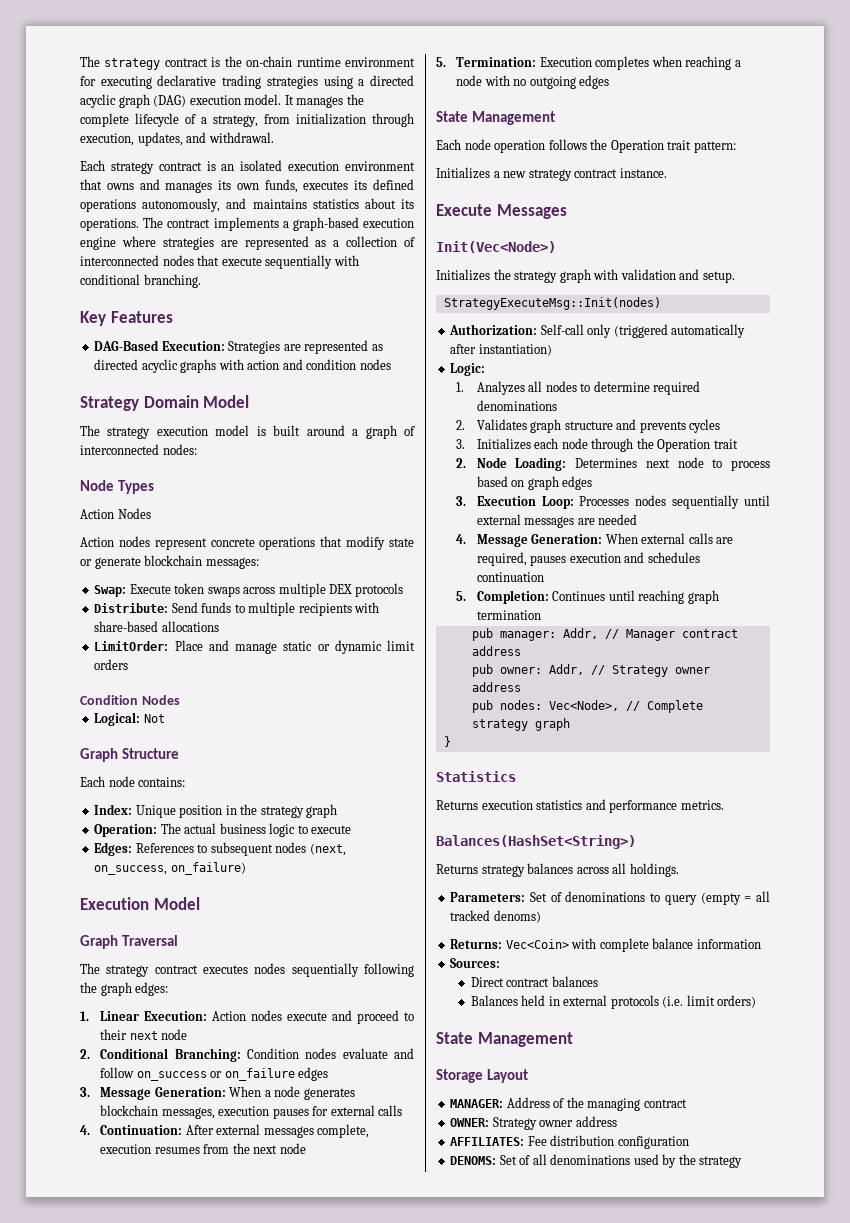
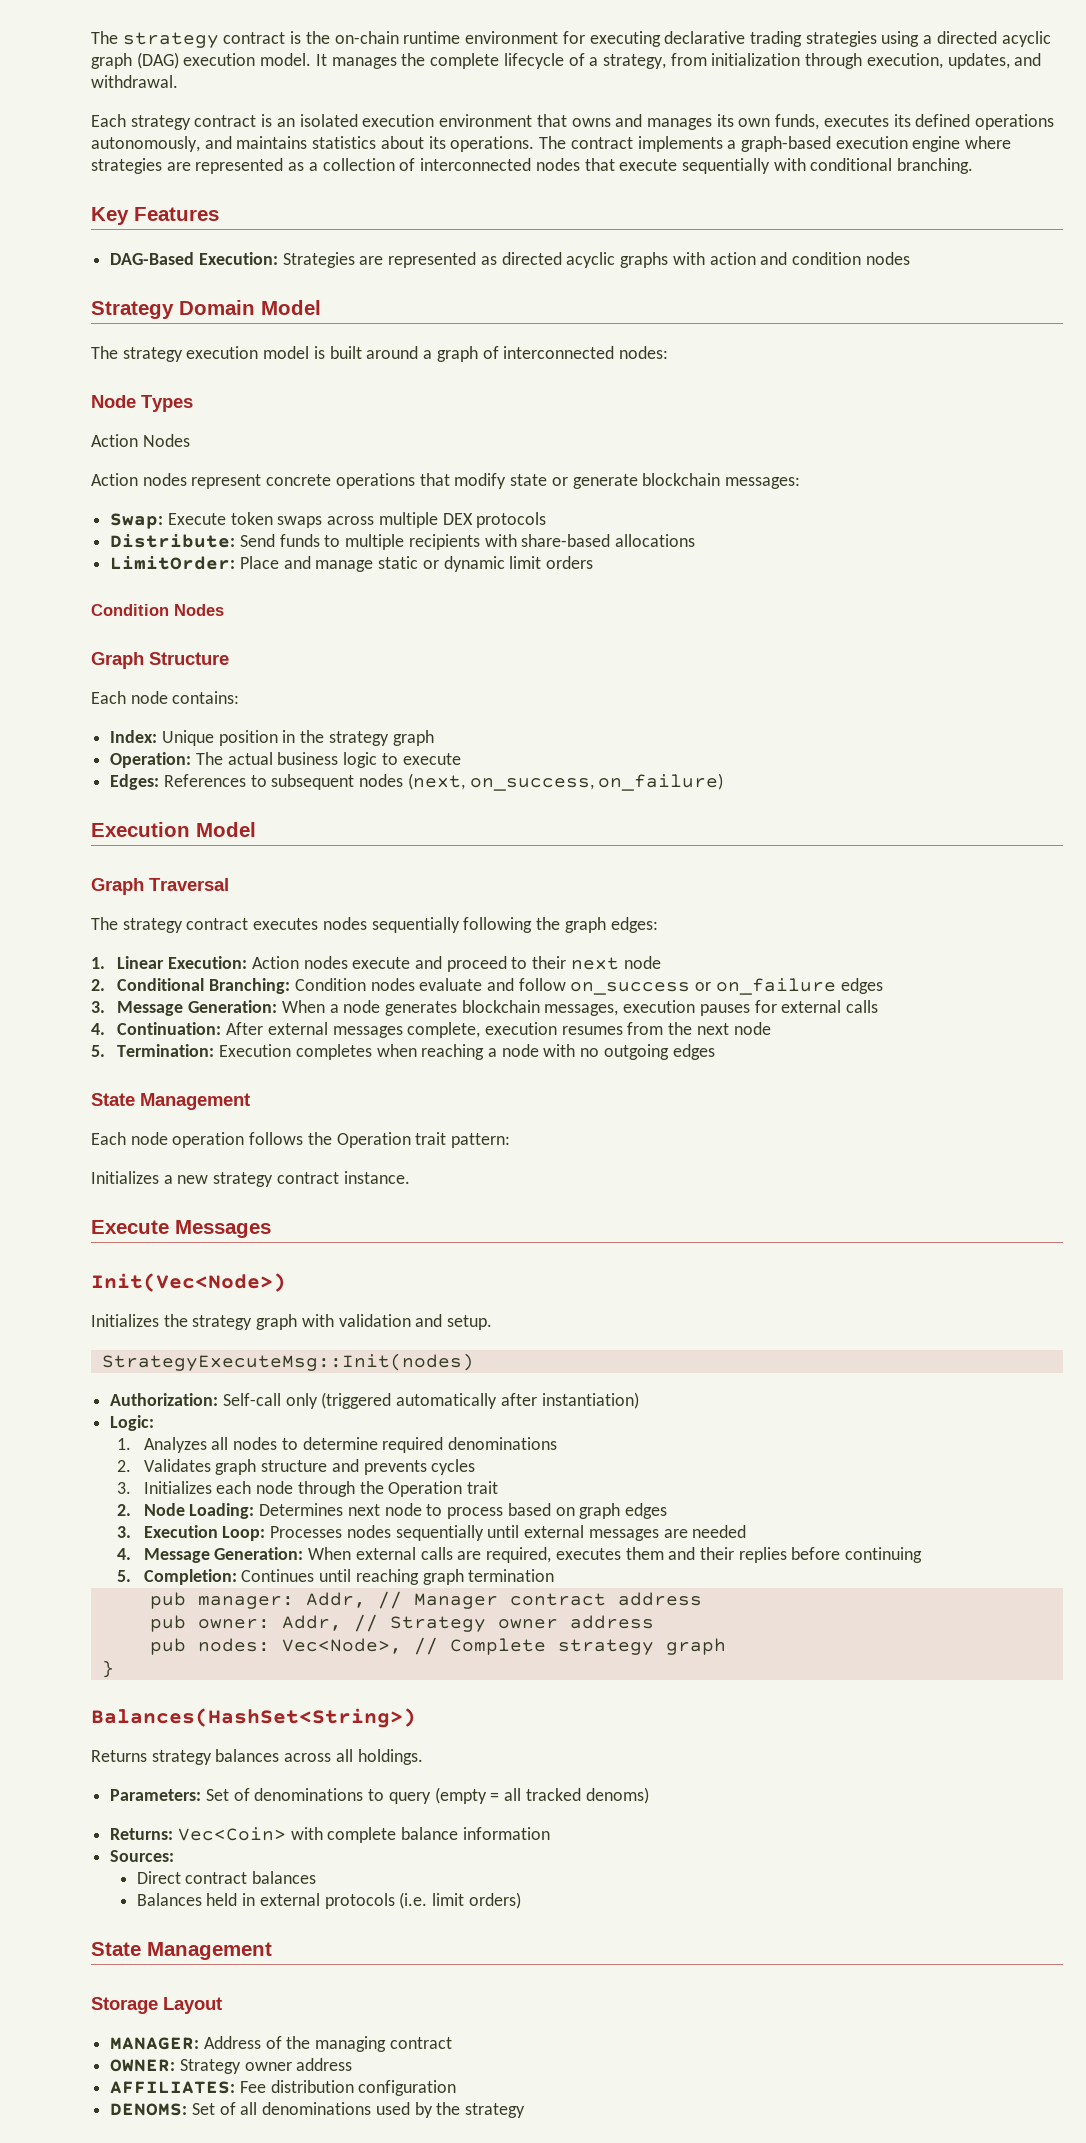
[94,712,165,726] // Logical: Not -> (224, 610) none
[530,552,700,566] [476,572,544,582] pauses execution and schedules continuation -> [555,1547,923,1563] executes them and their replies before continuing
[436,771,516,782] [436,799,724,813] // Statistics // Returns execution statistics and performance metrics. -> (114, 1669) none

